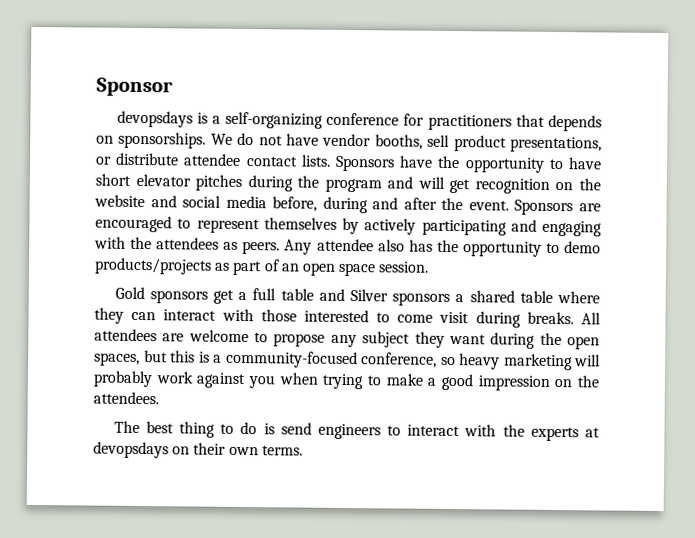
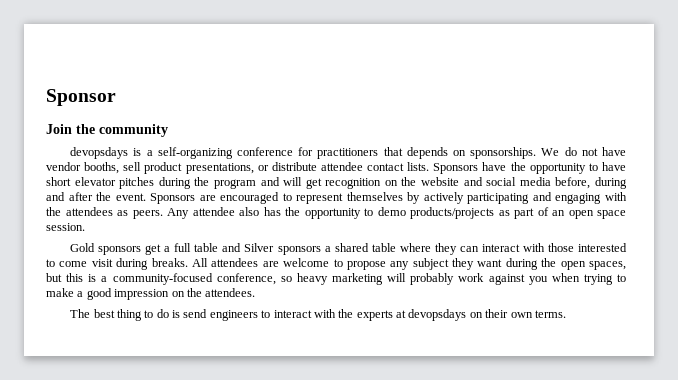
(173, 87) none -> [46,124,168,137] // Join the community

